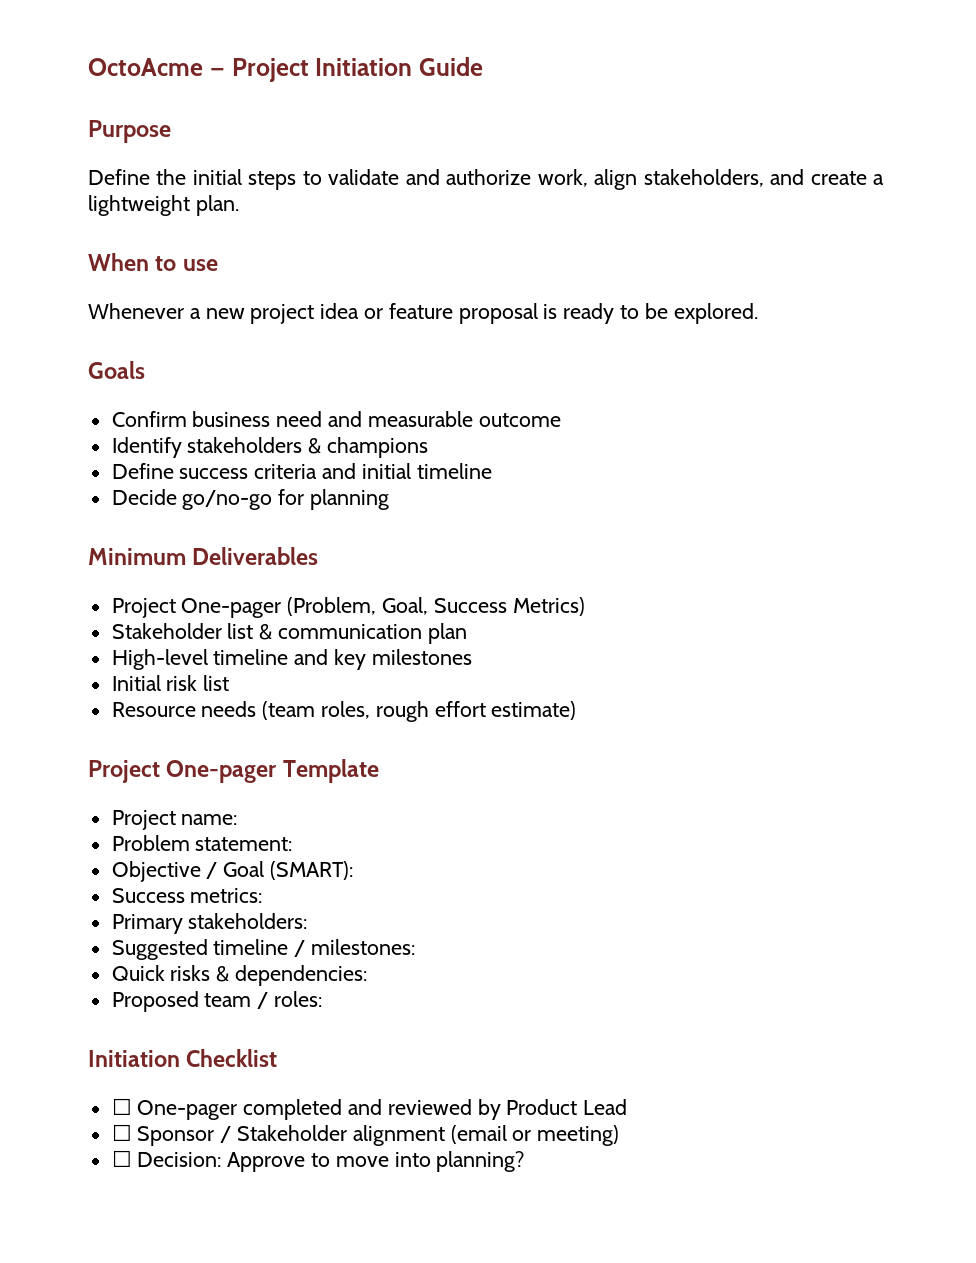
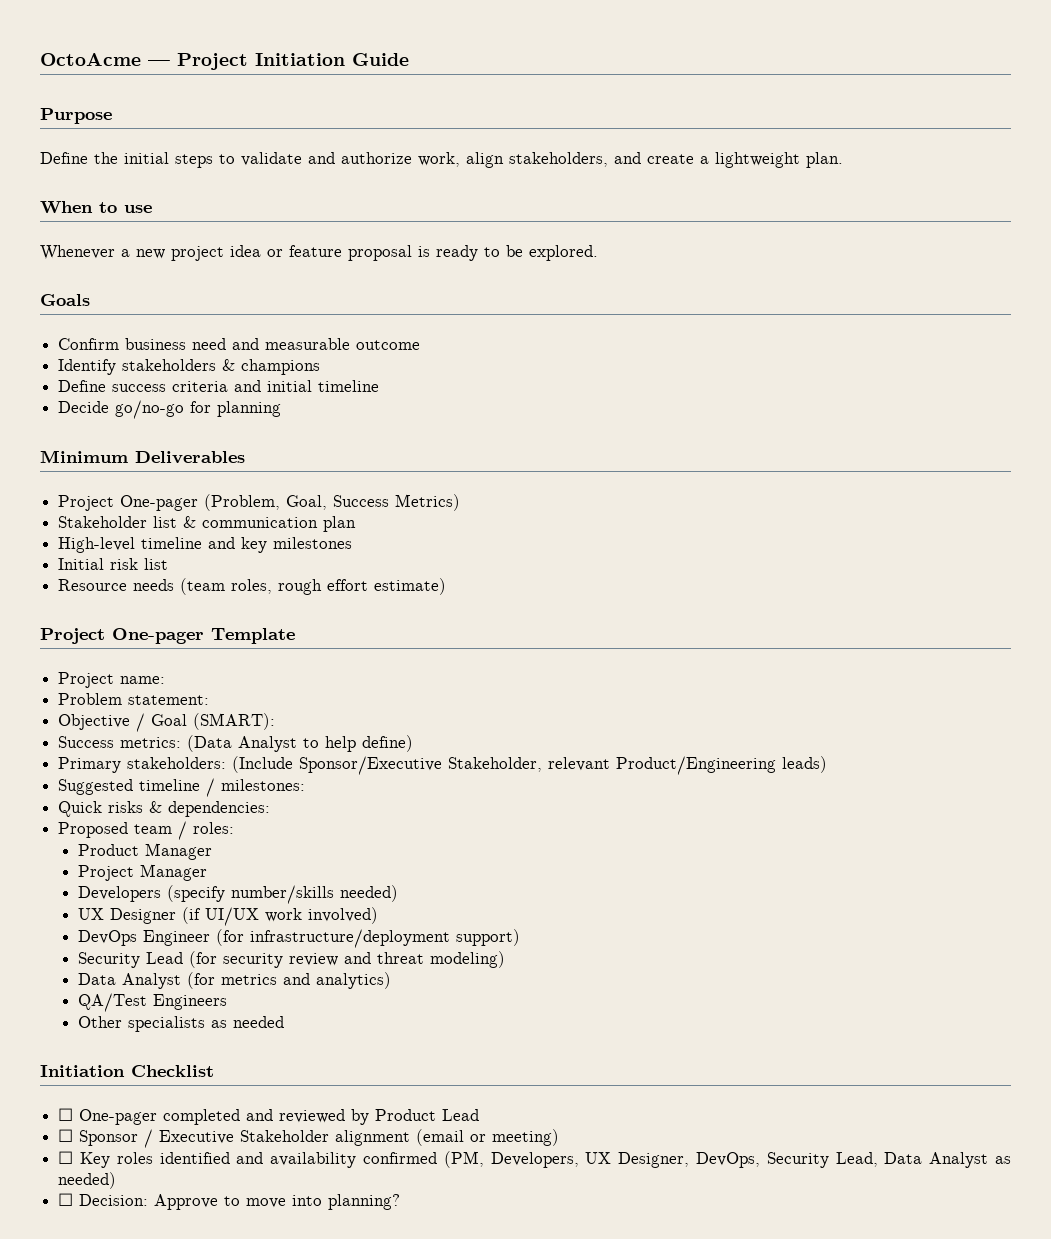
[111,913,308,934] // Primary stakeholders: -> [187,735,414,752] [58,756,828,775] (Data Analyst to help define) // Primary stakeholders: (Include Sponsor/Executive Stakeholder, relevant Product/Engineering leads)
(323, 999) none -> [77,843,212,860] [77,864,207,881] [77,885,398,904] [77,907,378,926] [77,929,520,948] [77,951,505,968] [77,972,391,989] [77,993,227,1012] [77,1016,284,1032] // Product Manager // Project Manager // Developers (specify number/skills needed) // UX Designer (if UI/UX work involved) // DevOps Engineer (for infrastructure/deployment support) // Security Lead (for security review and threat modeling) // Data Analyst (for metrics and analytics) // QA/Test Engineers // Other specialists as needed
(232, 1134) none -> [159,1130,235,1144] Executive
(620, 1135) none -> [58,1151,1012,1168] [58,1172,117,1189] // ☐ Key roles identified and availability confirmed (PM, Developers, UX Designer, DevOps, Security Lead, Data Analyst as needed)

